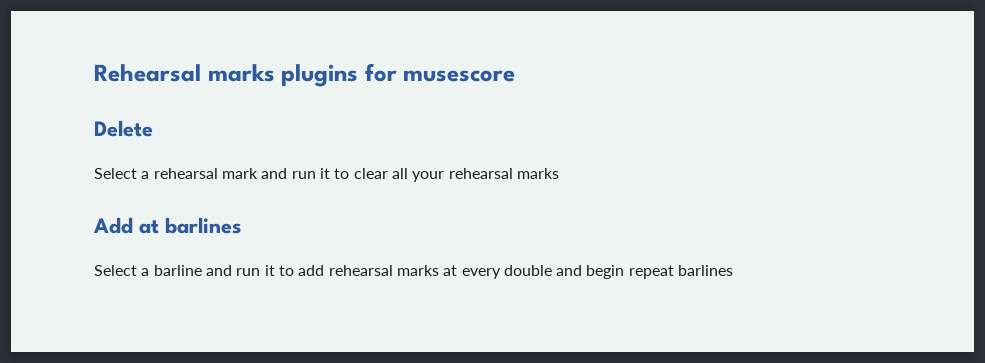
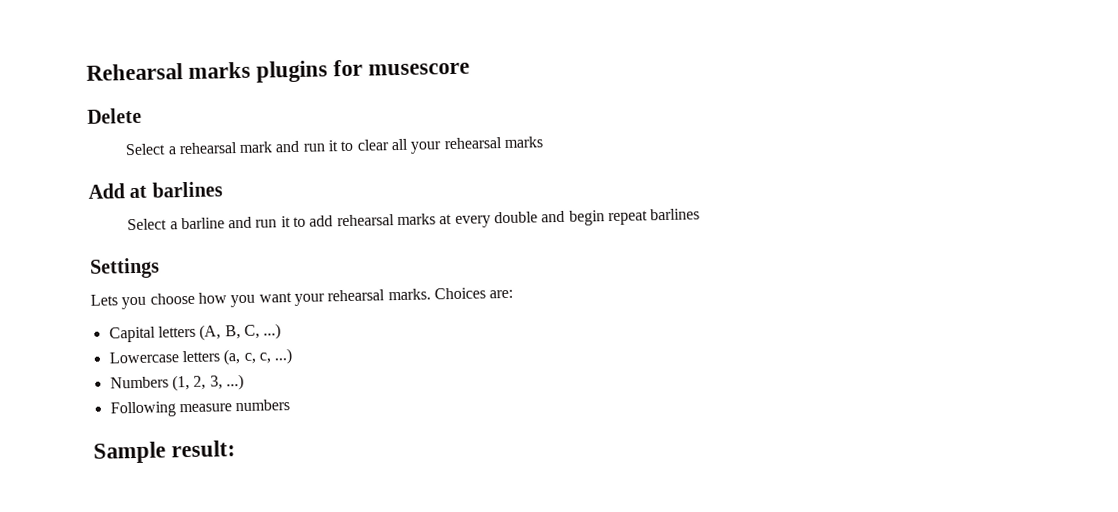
(734, 270) none -> [89,257,160,279] [90,287,514,310] [108,323,282,343] [108,348,293,366] [109,373,244,392] [109,399,291,418] [93,440,237,464] // Settings // Lets you choose how you want your rehearsal marks. Choices are: // Capital letters (A, B, C, ...) // Lowercase letters (a, c, c, ...) // Numbers (1, 2, 3, ...) // Following measure numbers // Sample result:

